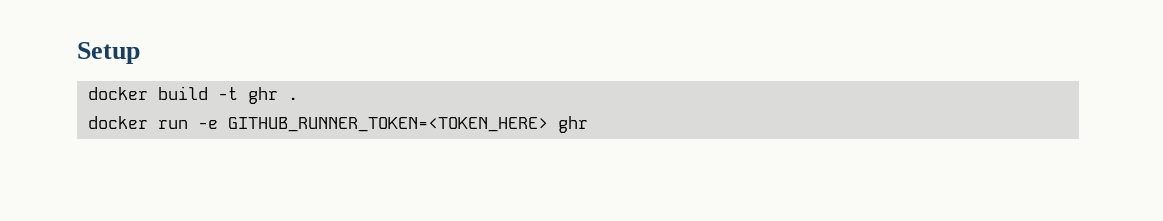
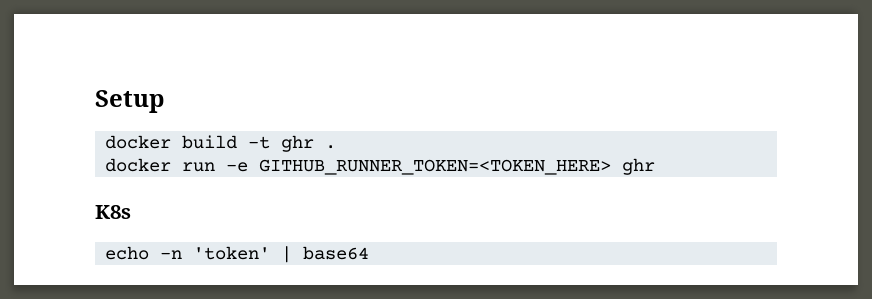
(589, 124) none -> [95,205,131,219] [104,246,369,263] // K8s // echo -n 'token' | base64

